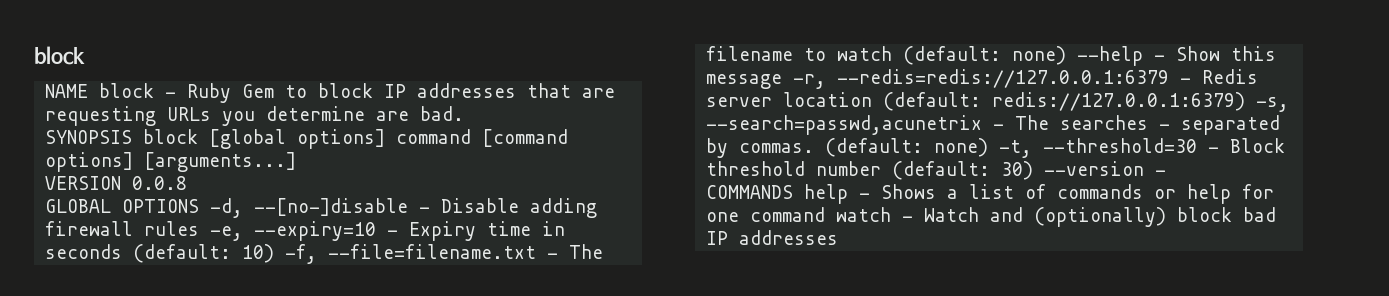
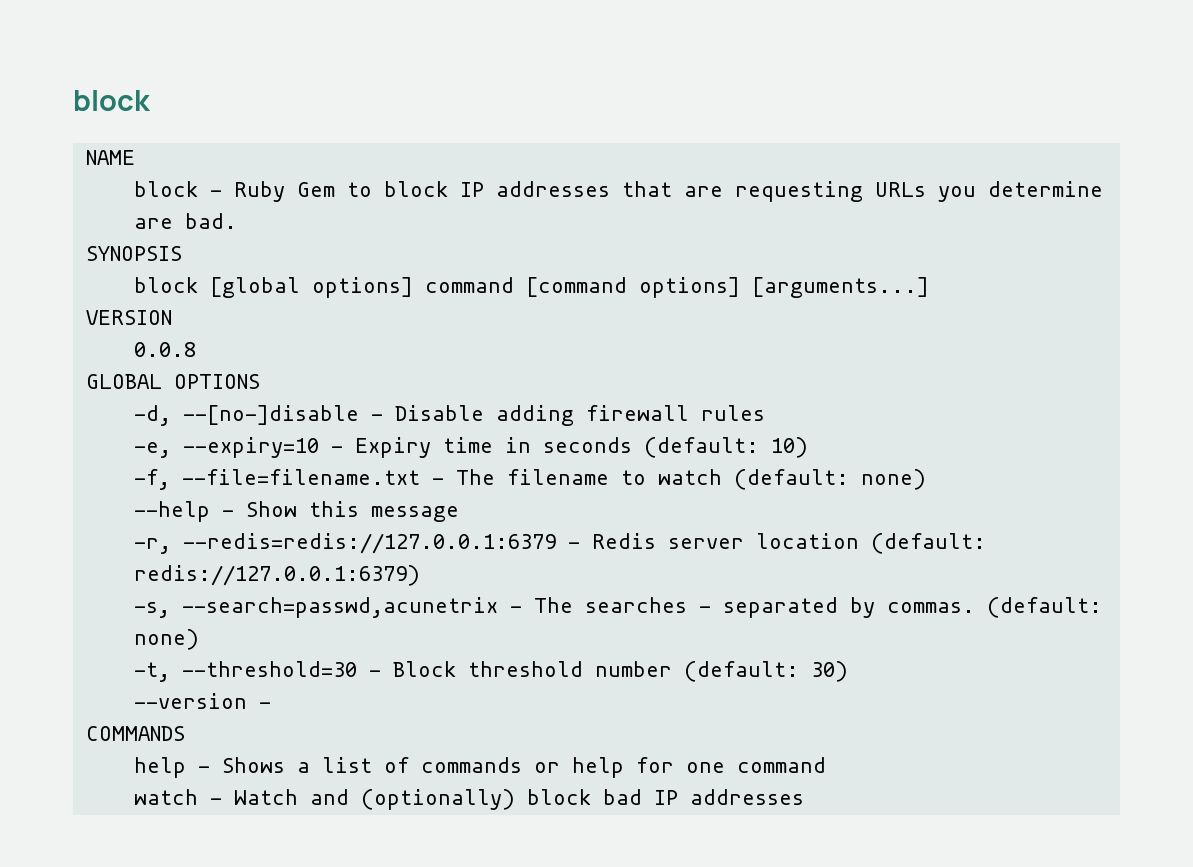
(88, 91) none -> (135, 157) //
(132, 137) none -> (182, 253) //
(121, 183) none -> (172, 317) //
(199, 206) none -> (260, 381) //
(199, 228) none -> (765, 413) //
(274, 253) none -> (808, 447) //
(1066, 55) none -> (926, 479) //
(782, 81) none -> (459, 514) //
(1245, 101) none -> (420, 575) //
(988, 147) none -> (199, 639) //
(1033, 170) none -> (848, 671) //
(793, 192) none -> (185, 733) //
(825, 214) none -> (826, 765) //

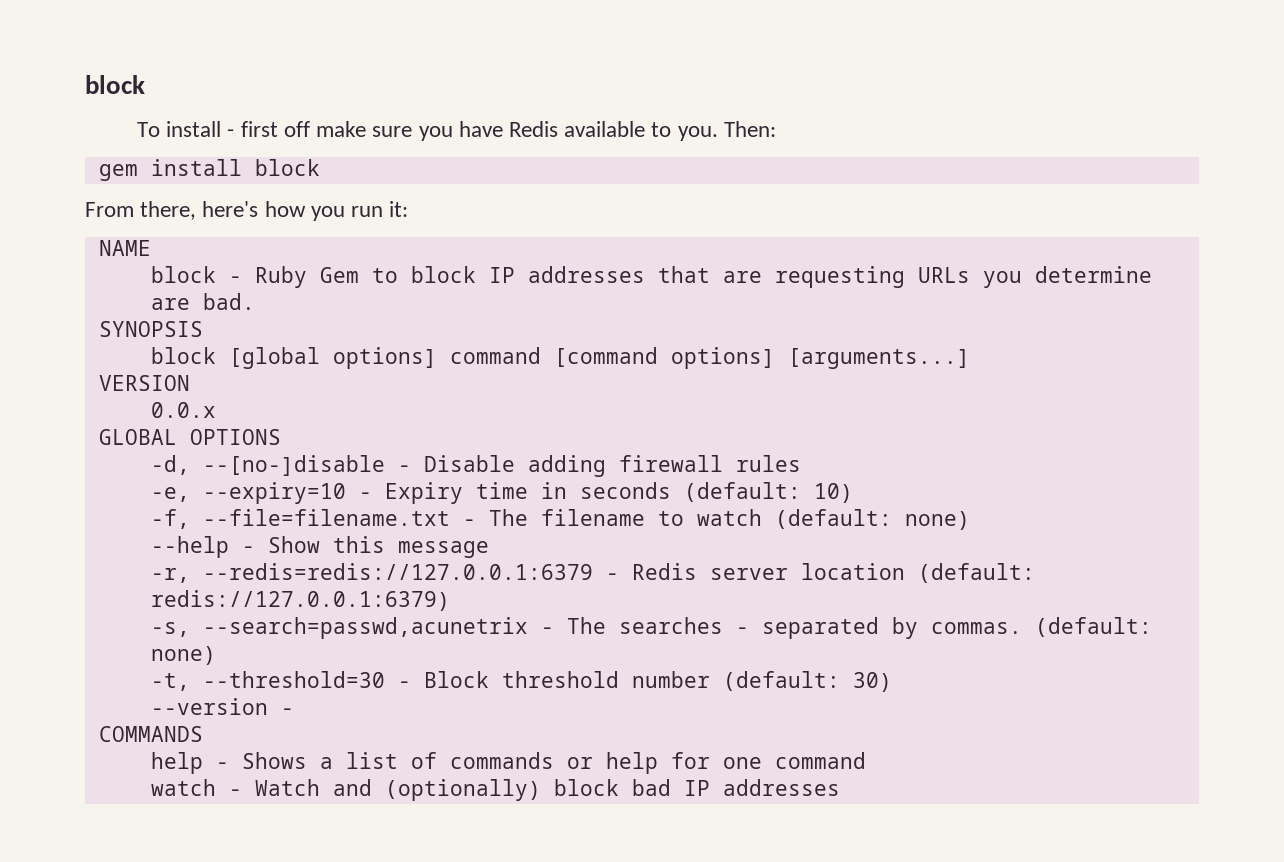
[73,90,151,111] block -> [85,75,145,94] [137,121,776,141] [98,159,320,181] [85,201,409,221] block // To install - first off make sure you have Redis available to you. Then: // gem install block // From there, here's how you run it:
[133,342,196,357] 0.0.8 -> [150,402,216,418] 0.0.x

